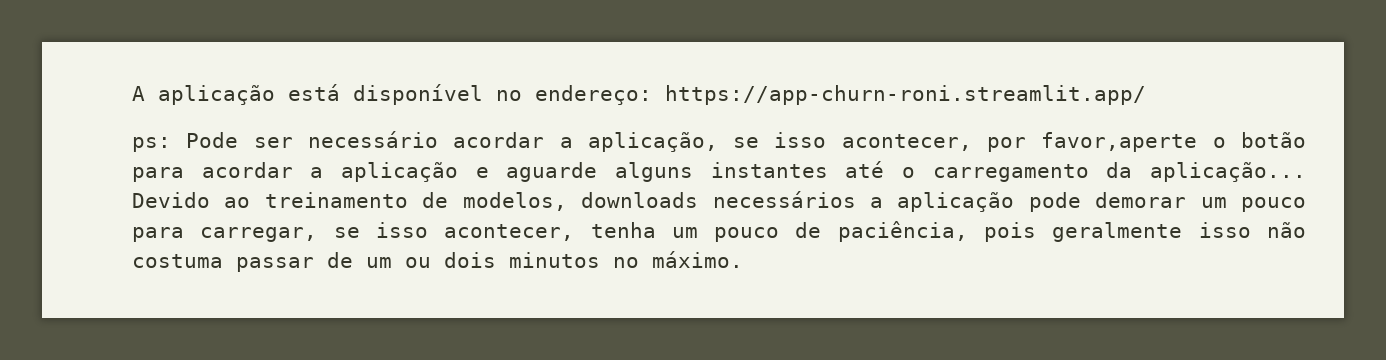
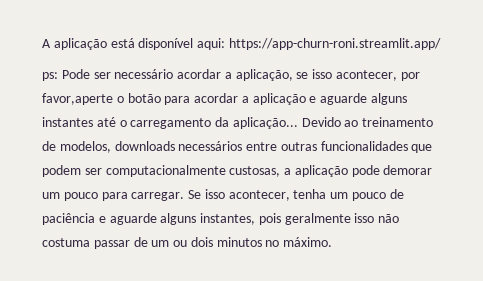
[496,85,652,105] no endereço: -> [197,38,226,50] aqui:
(856, 199) none -> [246,141,433,153] [42,165,281,177] entre outras funcionalidades que podem ser computacionalmente custosas,
[200,227,360,242] carregar, se -> [131,190,202,201] carregar. Se
[837,221,968,242] paciência, -> [42,213,256,225] paciência e aguarde alguns instantes,

